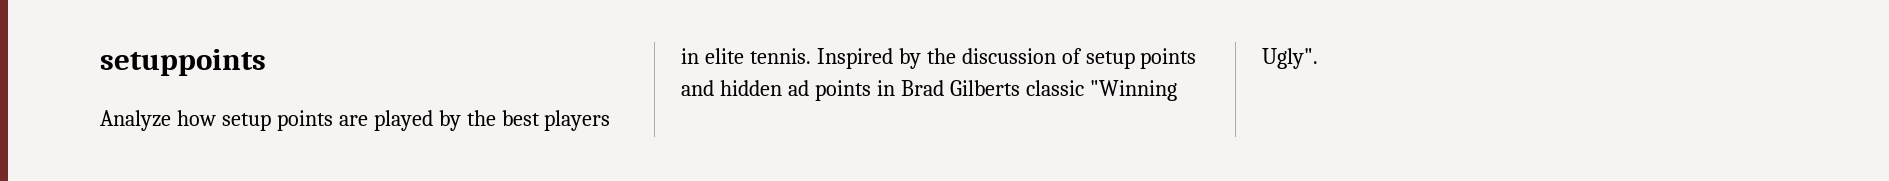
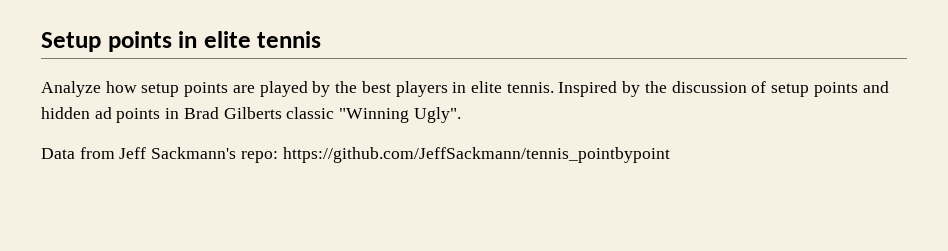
[100,49,266,76] setuppoints -> [41,31,322,52] Setup points in elite tennis
(1318, 58) none -> [41,147,670,163] // Data from Jeff Sackmann's repo: https://github.com/JeffSackmann/tennis_pointbypoint

